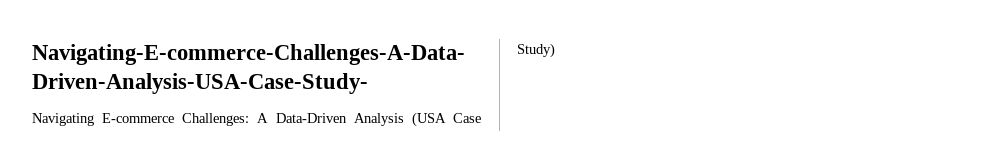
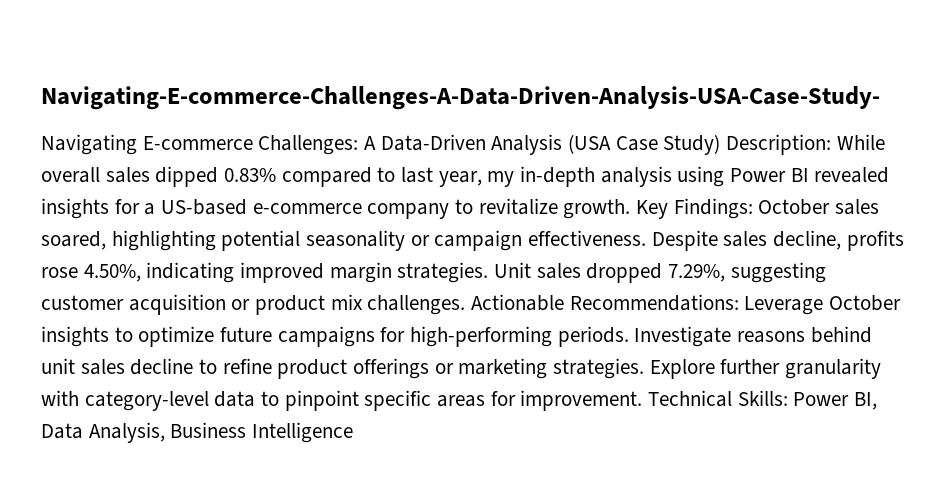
(555, 50) none -> [726,134,885,155] [41,166,890,187] [41,198,880,219] [41,230,904,251] [41,262,826,283] [41,294,902,315] [41,326,872,347] [41,358,882,379] [41,390,878,411] [41,422,354,443] Description: While overall sales dipped 0.83% compared to last year, my in-depth analysis using Power BI revealed insights for a US-based e-commerce company to revitalize growth. Key Findings: October sales soared, highlighting potential seasonality or campaign effectiveness. Despite sales decline, profits rose 4.50%, indicating improved margin strategies. Unit sales dropped 7.29%, suggesting customer acquisition or product mix challenges. Actionable Recommendations: Leverage October insights to optimize future campaigns for high-performing periods. Investigate reasons behind unit sales decline to refine product offerings or marketing strategies. Explore further granularity with category-level data to pinpoint specific areas for improvement. Technical Skills: Power BI, Data Analysis, Business Intelligence

